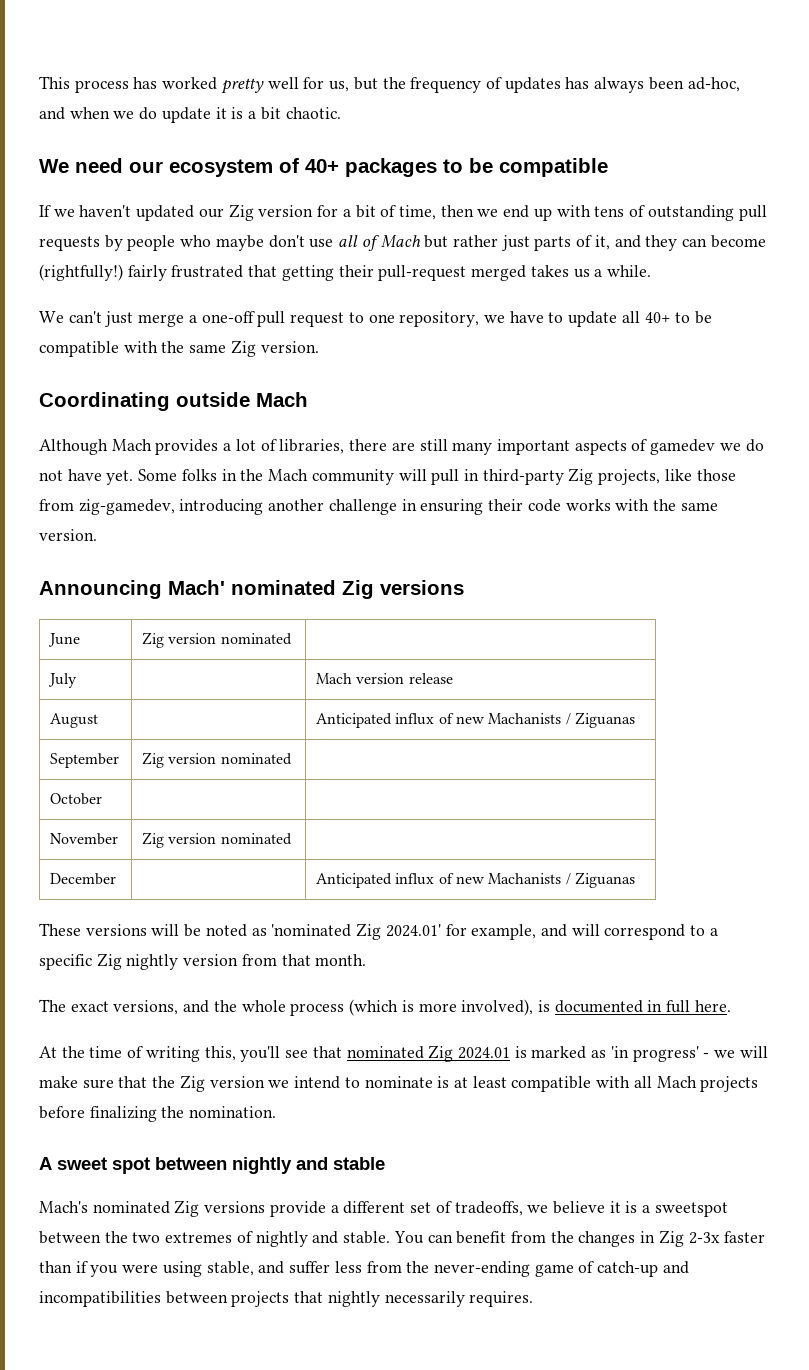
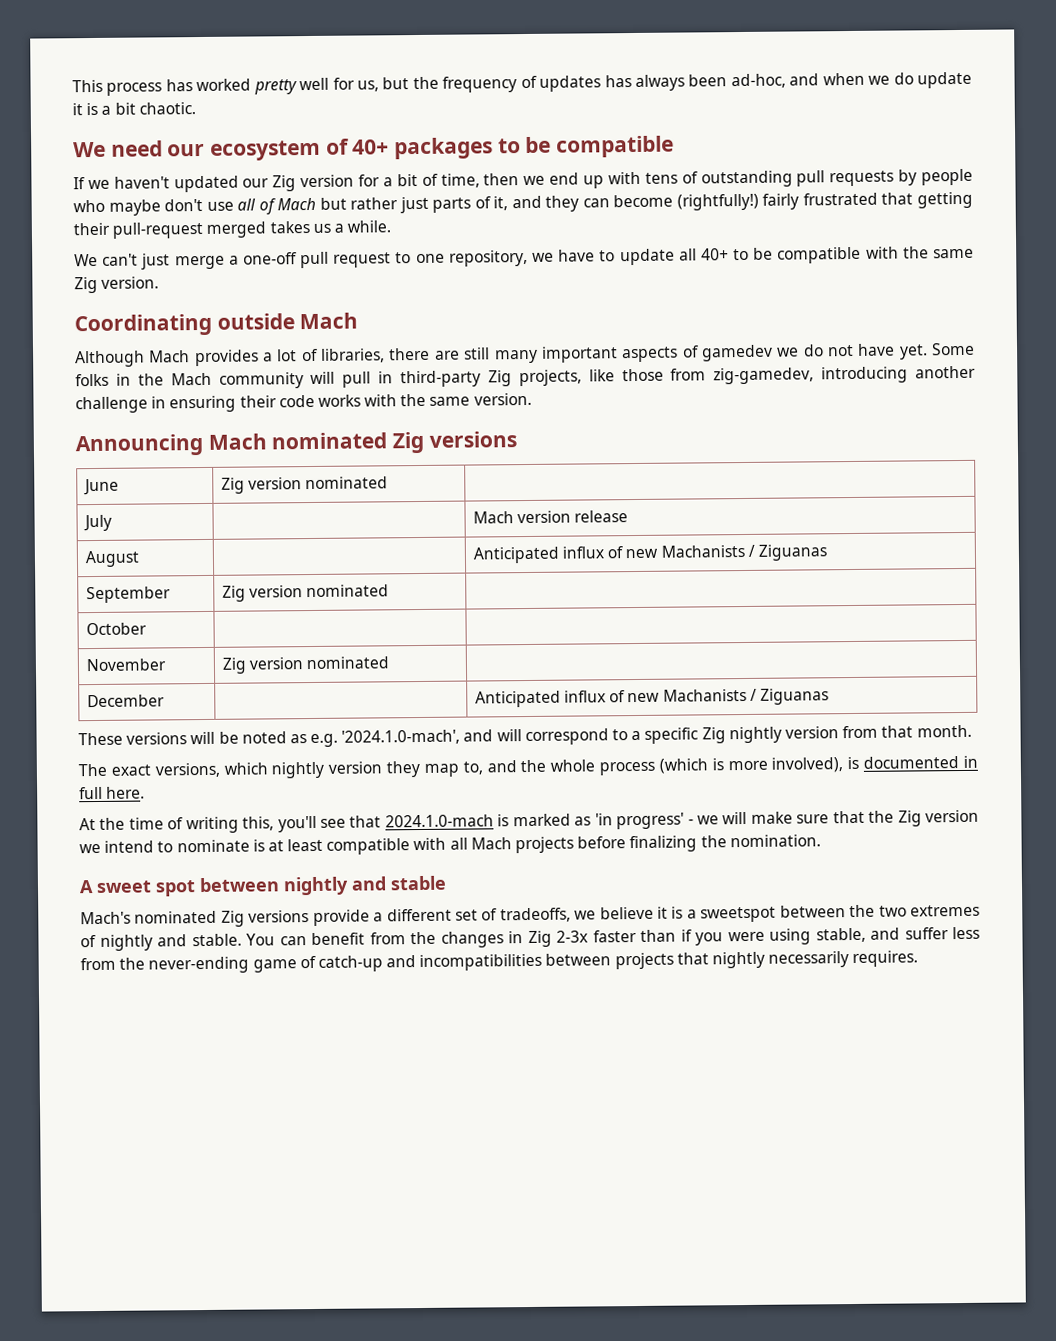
[168,580,225,595] Mach' -> [207,433,267,450] Mach
[271,923,537,940] 'nominated Zig 2024.01' for example, -> [310,729,461,748] e.g. '2024.1.0-mach',
(179, 1007) none -> [223,760,483,779] which nightly version they map to,
[346,1045,510,1062] nominated Zig 2024.01 -> [384,814,494,828] 2024.1.0-mach

